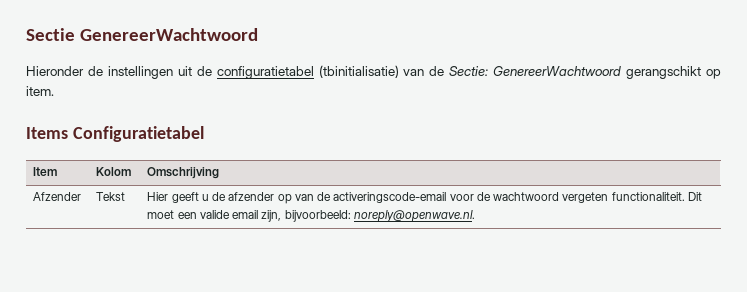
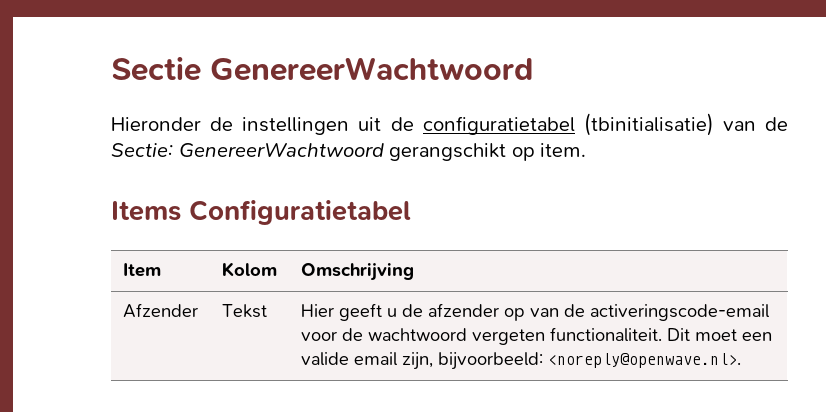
[353,210,475,222] noreply@openwave.nl. -> [547,353,741,368] <noreply@openwave.nl>.

